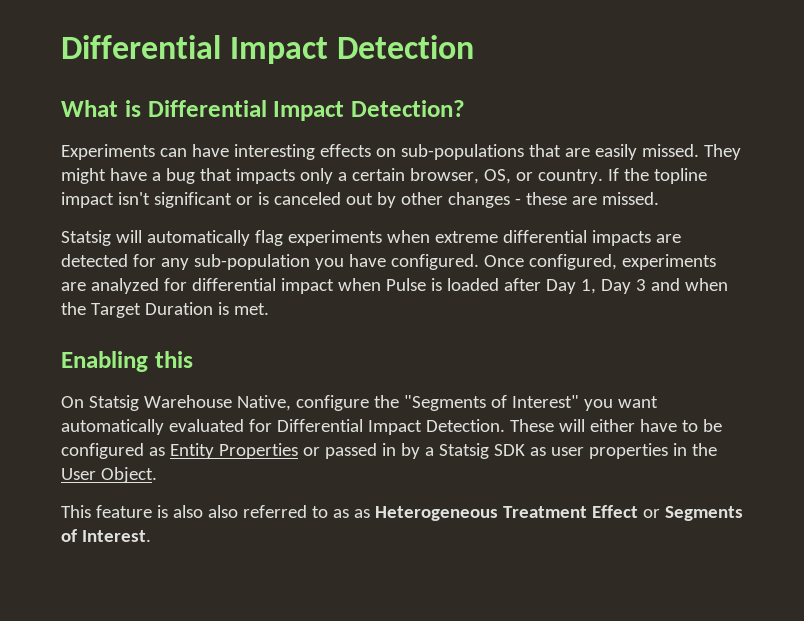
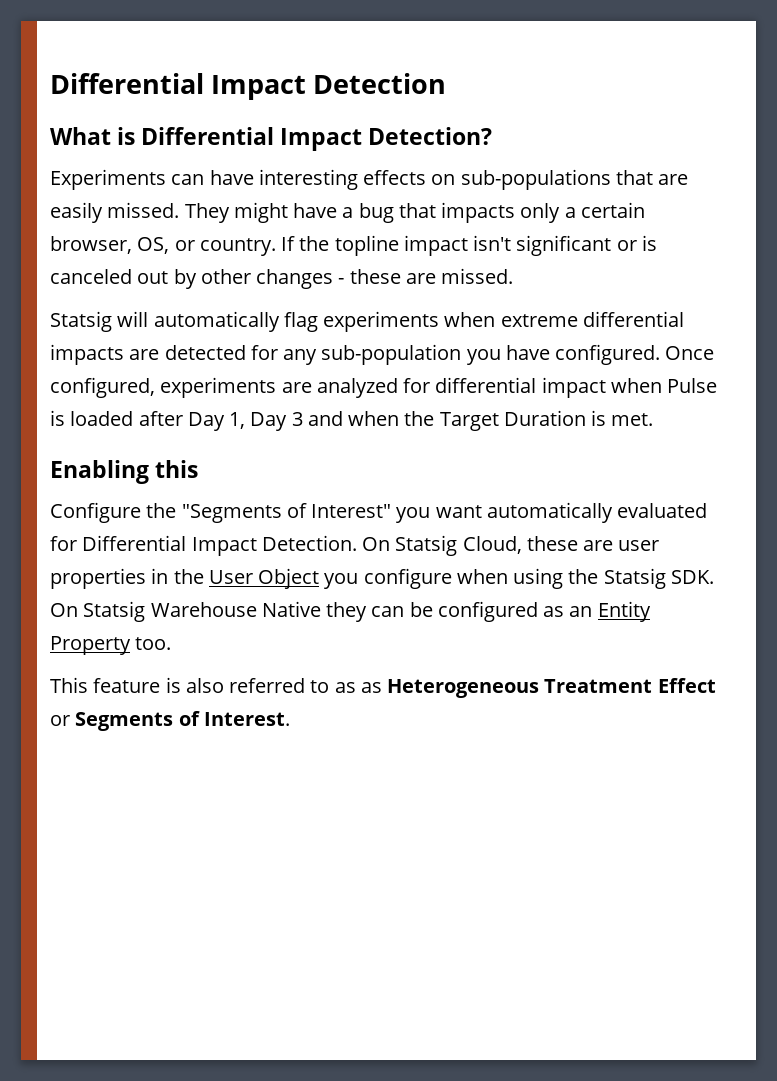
[61,395,369,411] On Statsig Warehouse Native, configure -> [50,502,141,523] Configure
[509,419,722,432] [61,443,546,459] These will either have to be configured as Entity Properties or passed in by a Statsig SDK as -> [362,535,614,556] On Statsig Cloud, these are
[100,467,157,483] Object. -> [258,568,714,589] [50,601,651,622] [50,636,172,655] Object you configure when using the Statsig SDK. On Statsig Warehouse Native they can be configured as an Entity Property too.
[207,505,238,518] also -> (224, 685) none

